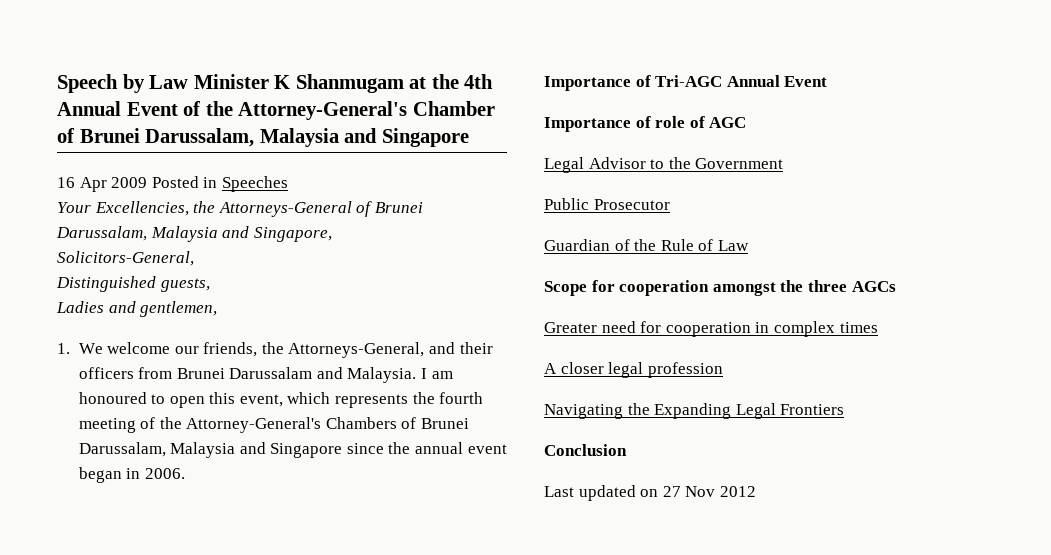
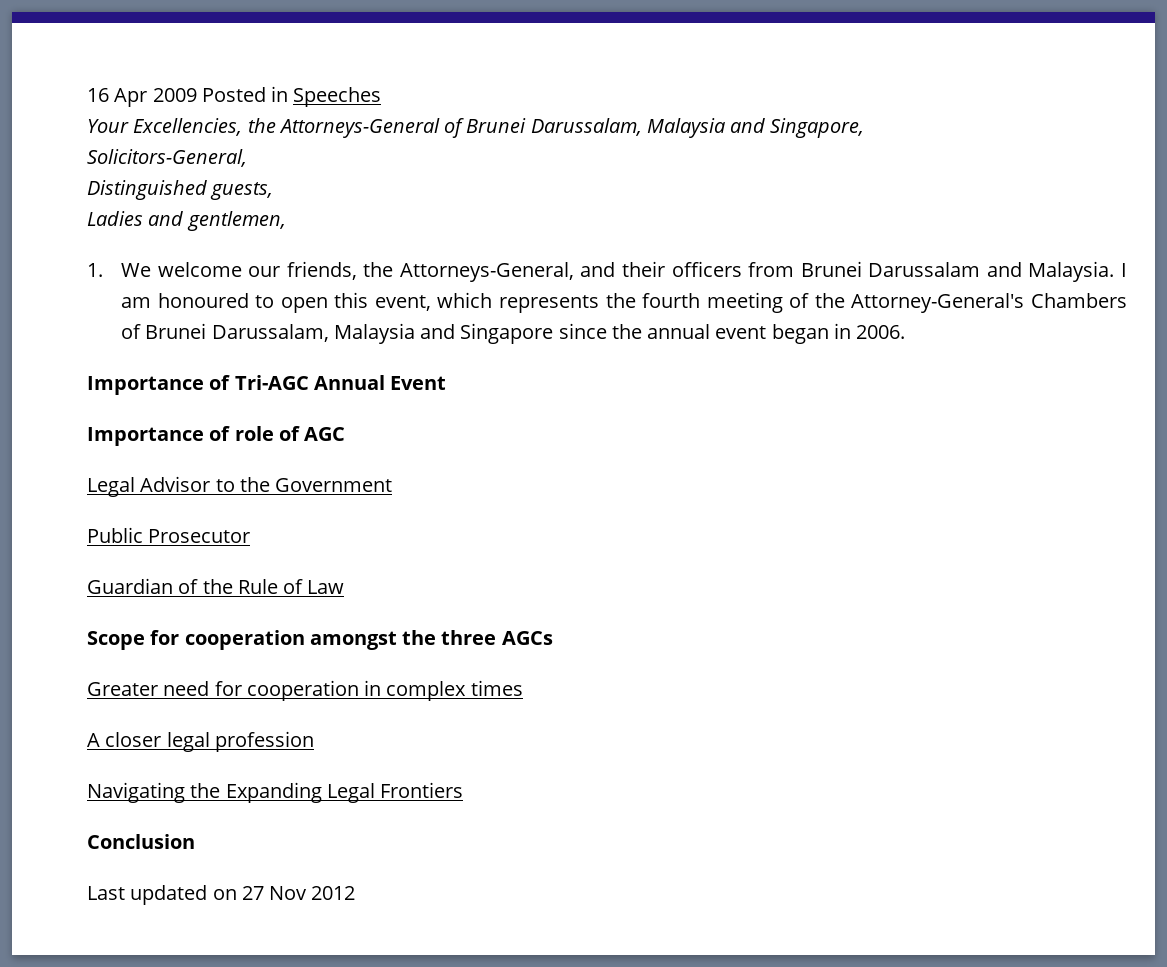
[57,74,494,93] [57,101,495,120] [57,128,469,147] Speech by Law Minister K Shanmugam at the 4th Annual Event of the Attorney-General's Chamber of Brunei Darussalam, Malaysia and Singapore // -> (87, 95) none

